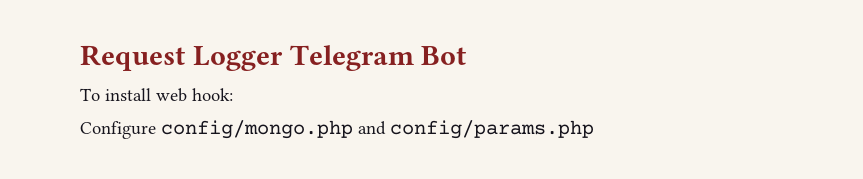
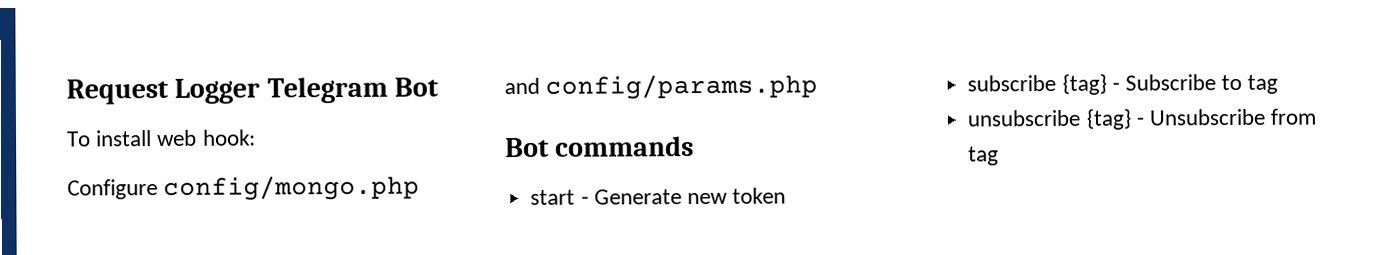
(594, 129) none -> [505,136,695,158] [530,187,787,205] [967,73,1279,95] [967,108,1317,130] [968,146,1000,166] // Bot commands // start - Generate new token // subscribe {tag} - Subscribe to tag // unsubscribe {tag} - Unsubscribe from tag

